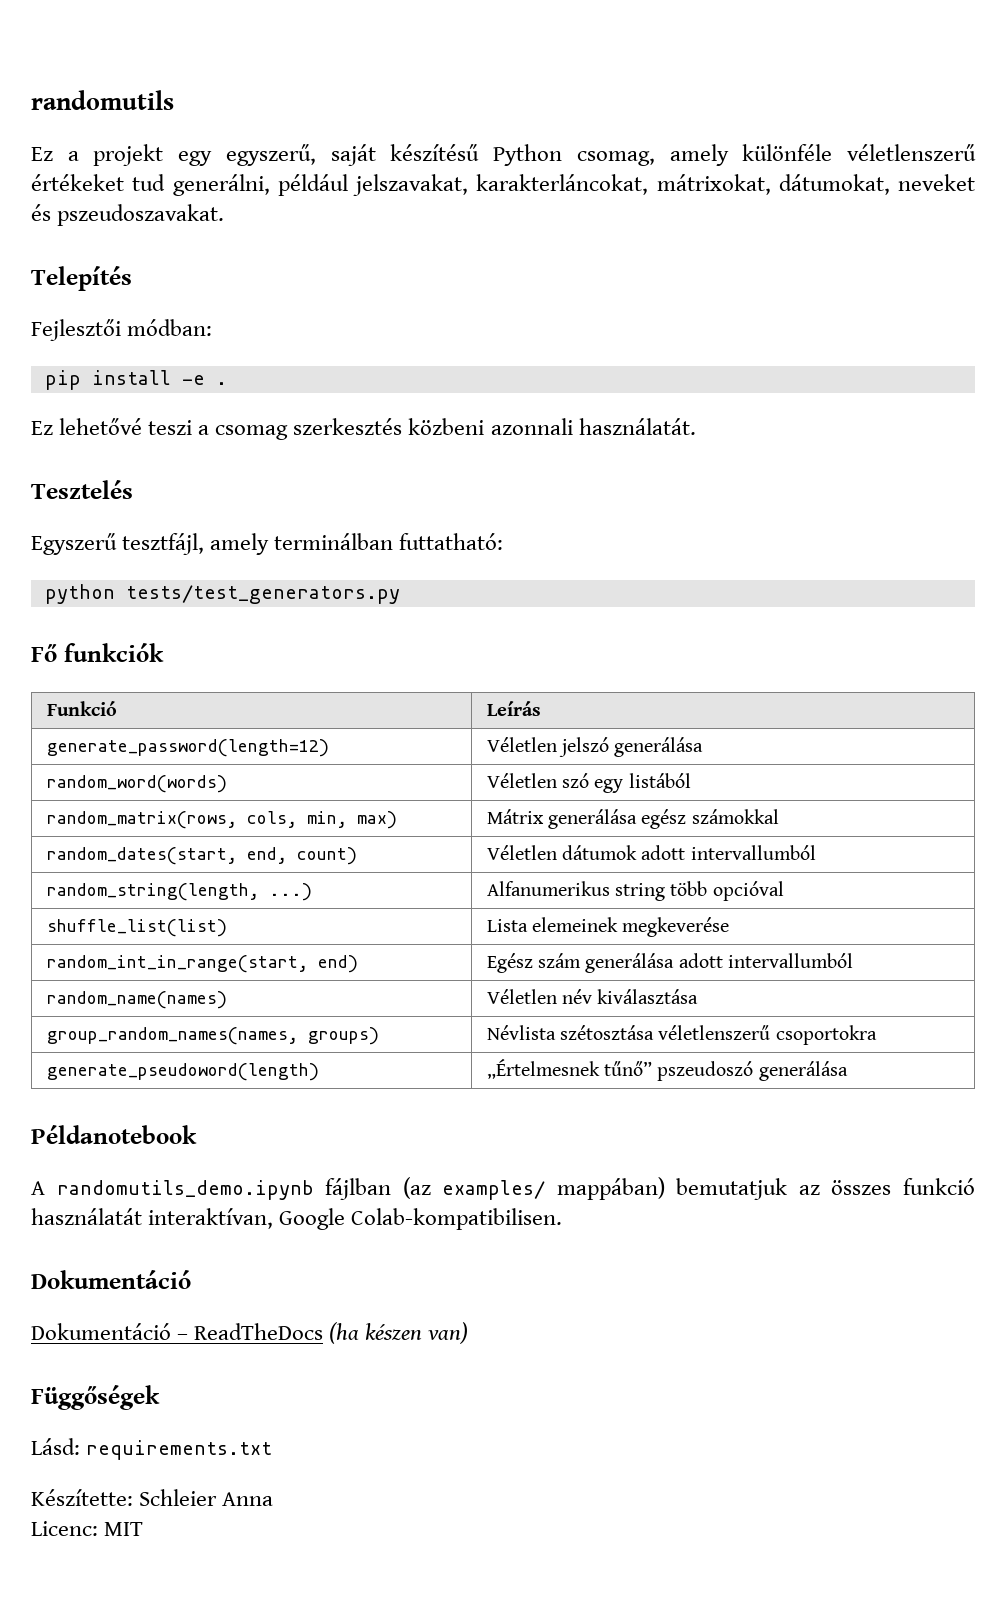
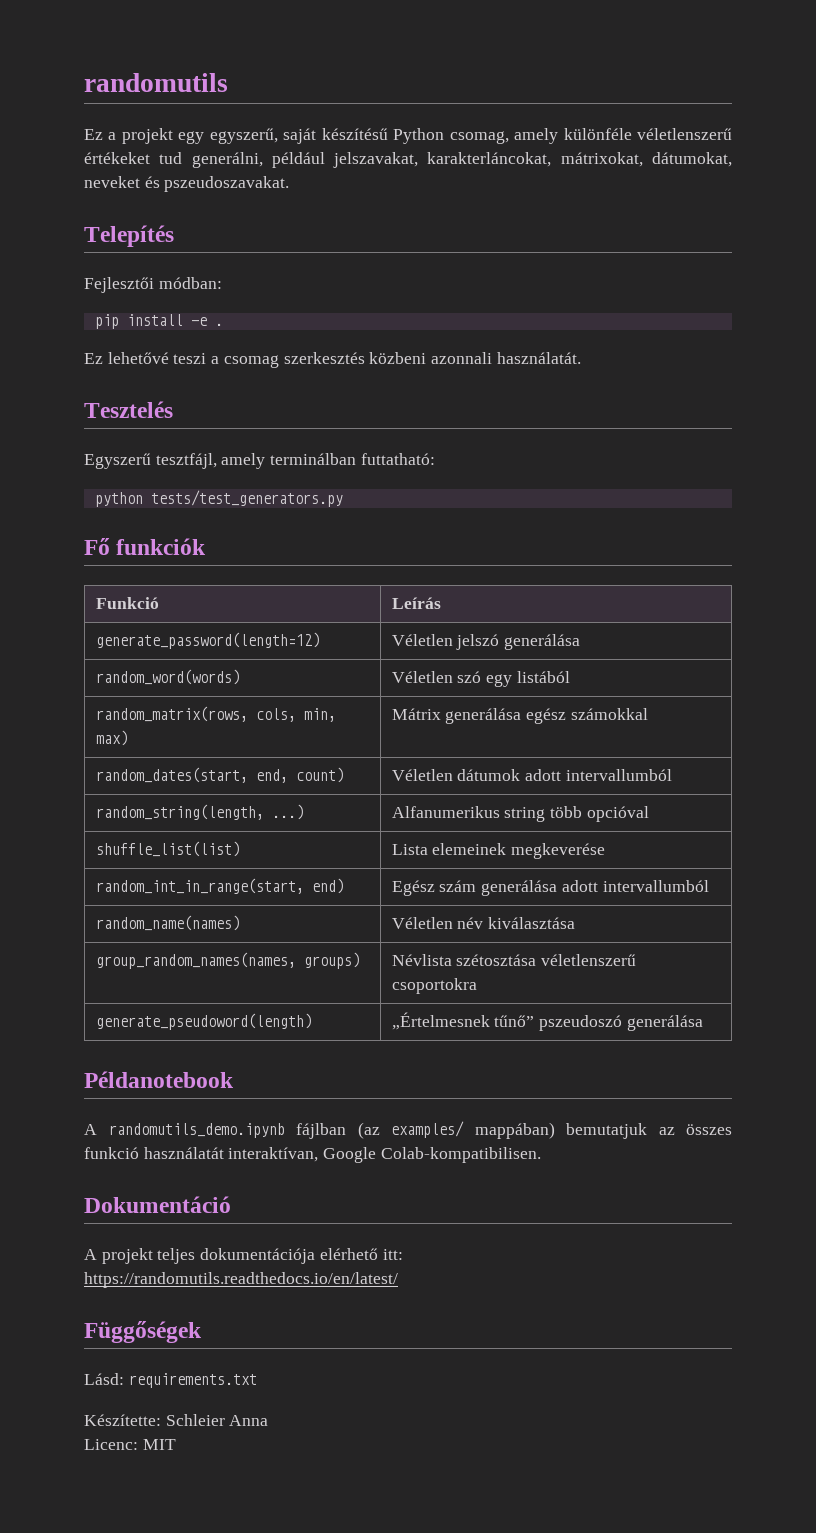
[31,1322,469,1344] Dokumentáció – ReadTheDocs (ha készen van) -> [84,1248,403,1264] [84,1272,398,1288] A projekt teljes dokumentációja elérhető itt: // https://randomutils.readthedocs.io/en/latest/

